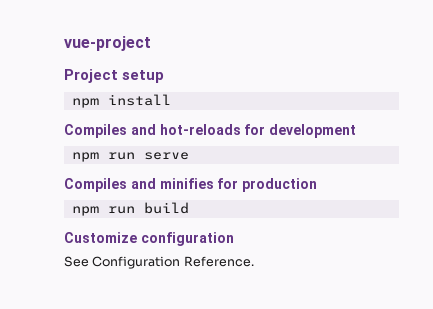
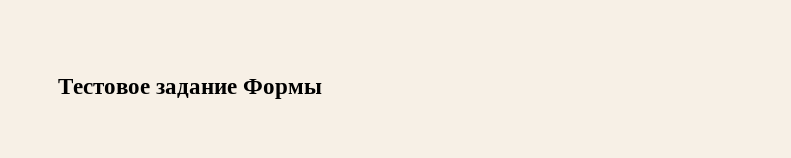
[64,36,151,51] [64,69,165,83] [71,94,171,108] [64,124,357,138] [71,152,189,162] [64,178,318,192] [71,202,189,216] [64,232,234,246] [64,256,254,269] vue-project // Project setup // npm install // Compiles and hot-reloads for development // npm run serve // Compiles and minifies for production // npm run build // Customize configuration // See Configuration Reference. -> [58,79,323,99] Тестовое задание Формы

